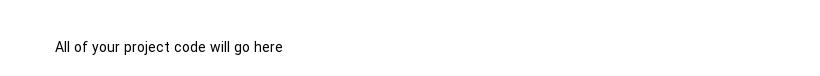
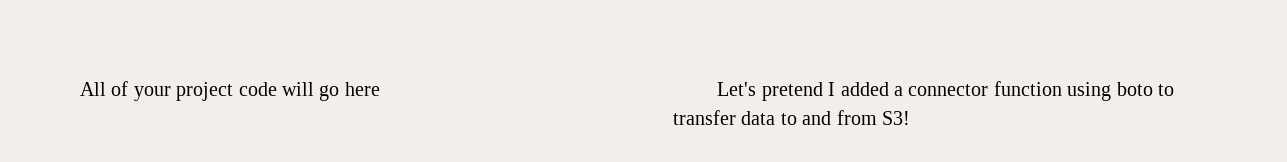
(283, 46) none -> [717,81,1175,101] [673,110,910,125] // Let's pretend I added a connector function using boto to transfer data to and from S3!

